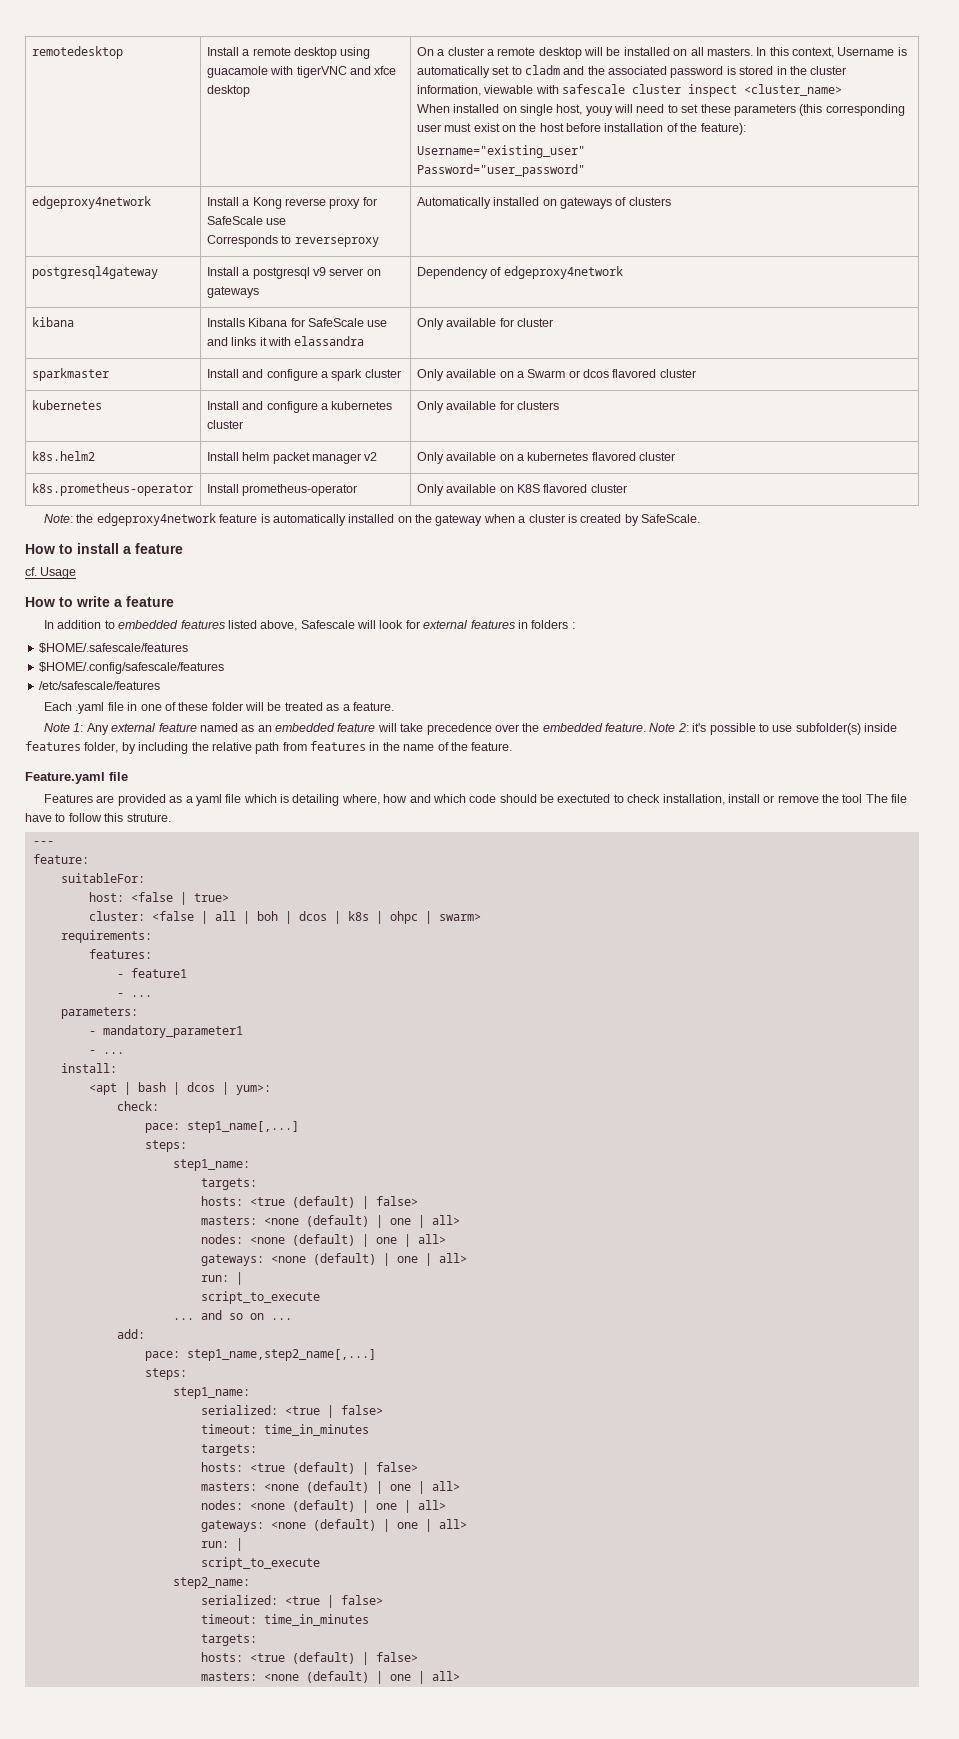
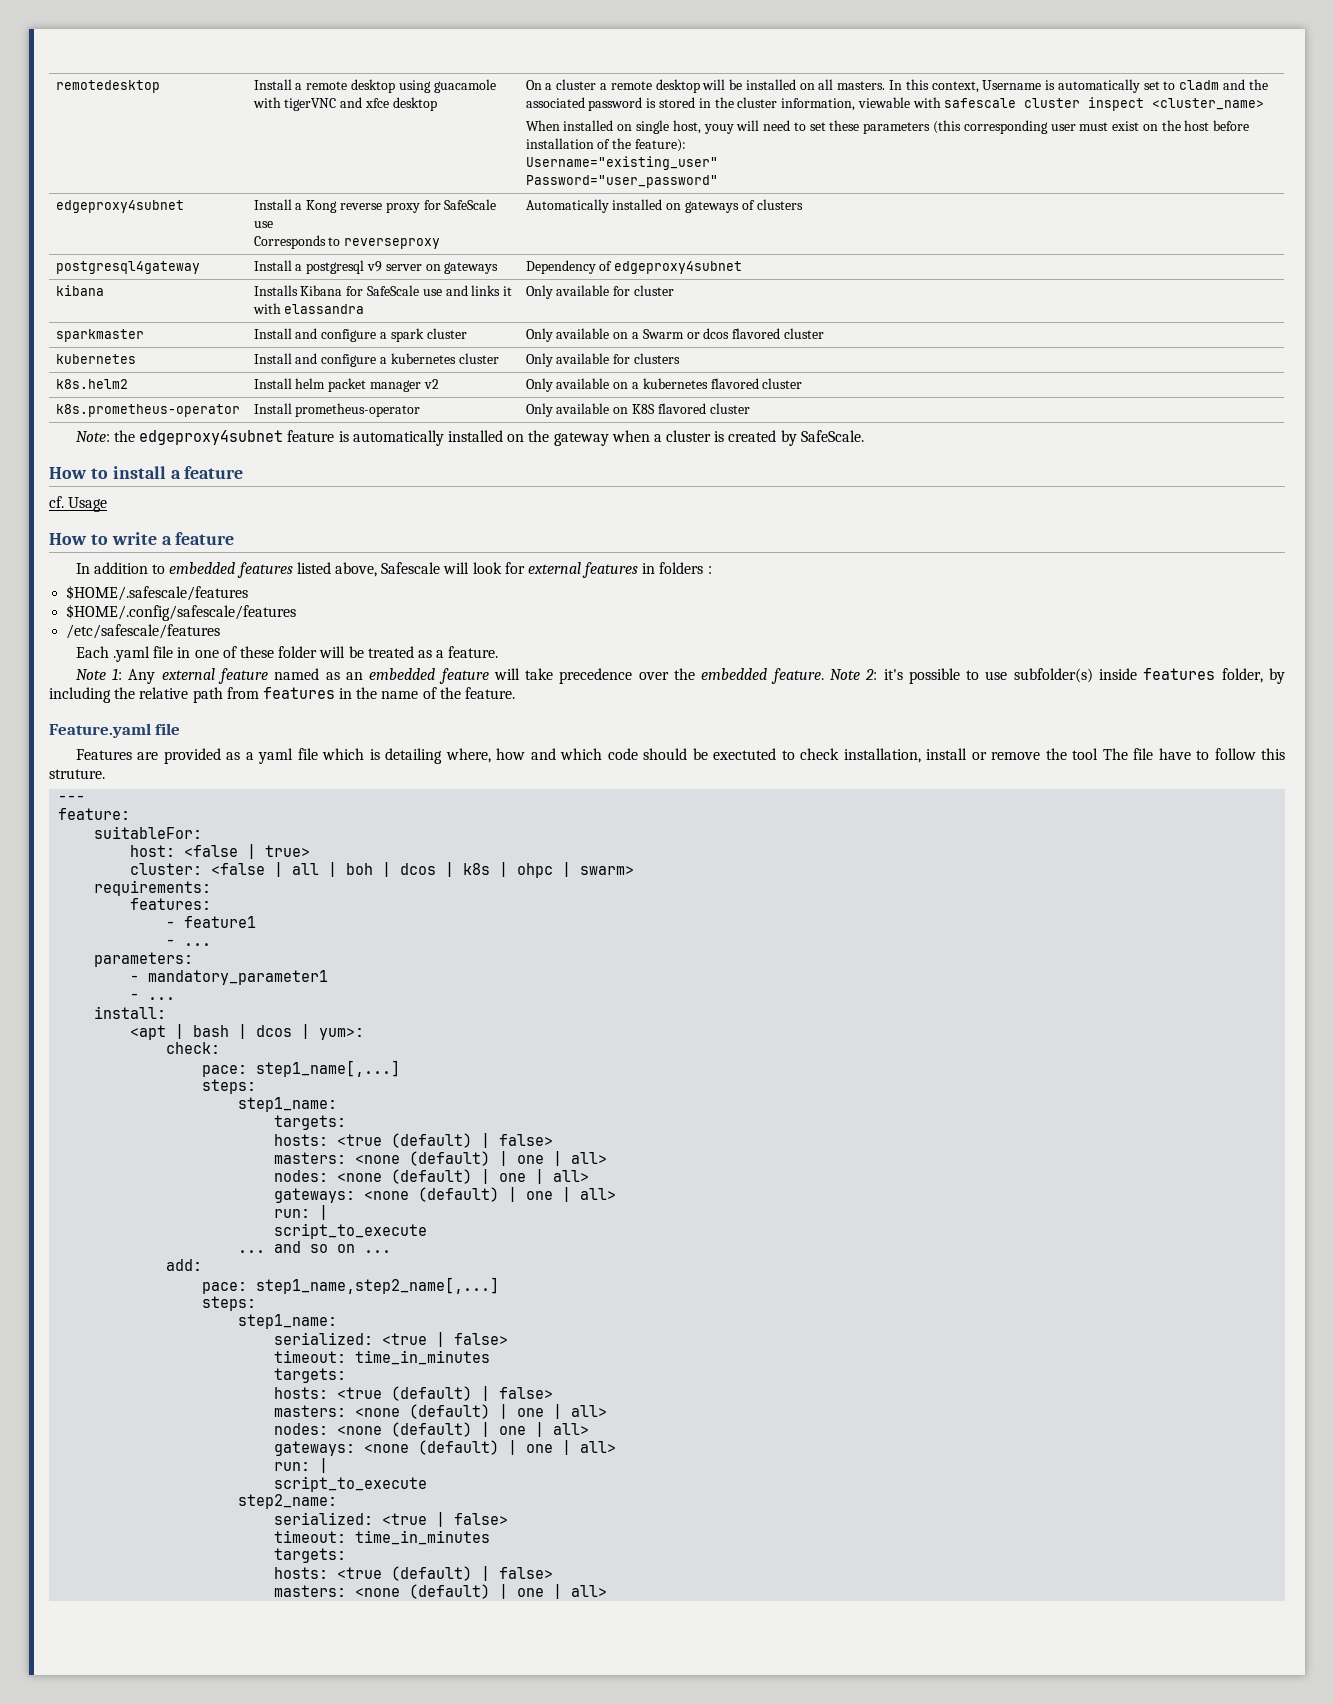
[31,196,151,209] edgeproxy4network -> [55,200,184,213] edgeproxy4subnet
[503,266,623,279] edgeproxy4network -> [614,261,743,274] edgeproxy4subnet
[96,513,216,526] edgeproxy4network -> [139,430,284,445] edgeproxy4subnet

